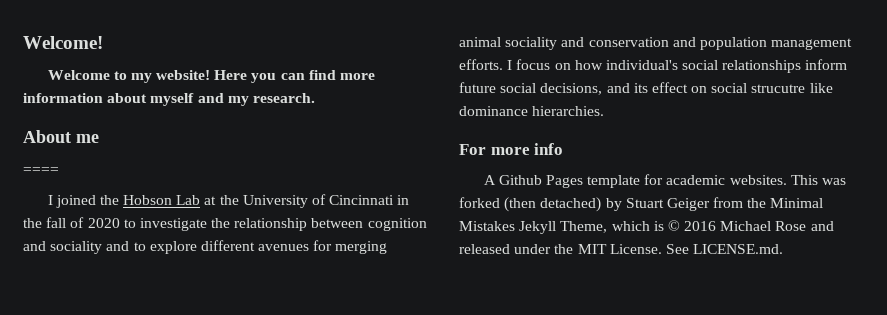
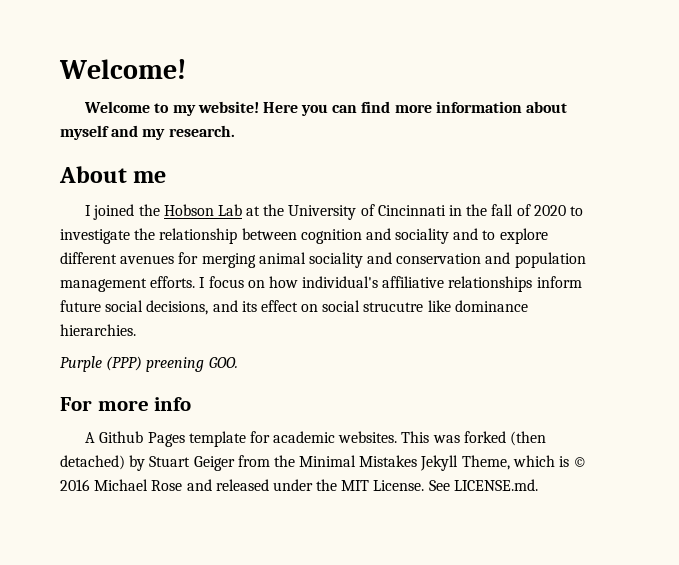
[23,167,59,174] // ==== -> (167, 177) none
[682,60,719,70] social -> [382,276,445,288] affiliative
(605, 111) none -> [60,356,238,372] // Purple (PPP) preening GOO.

